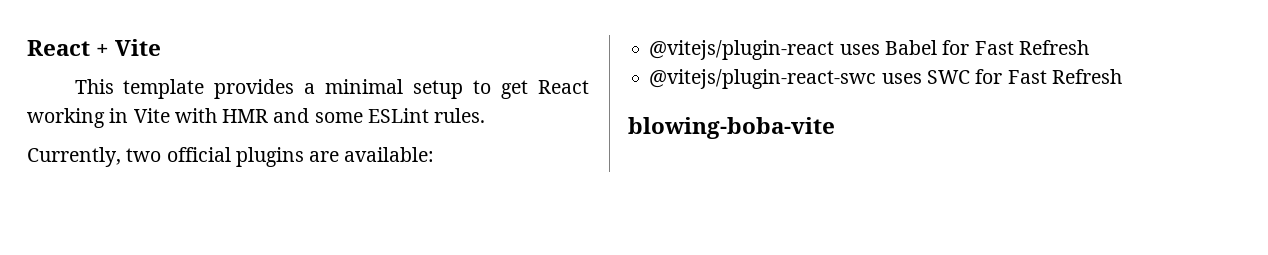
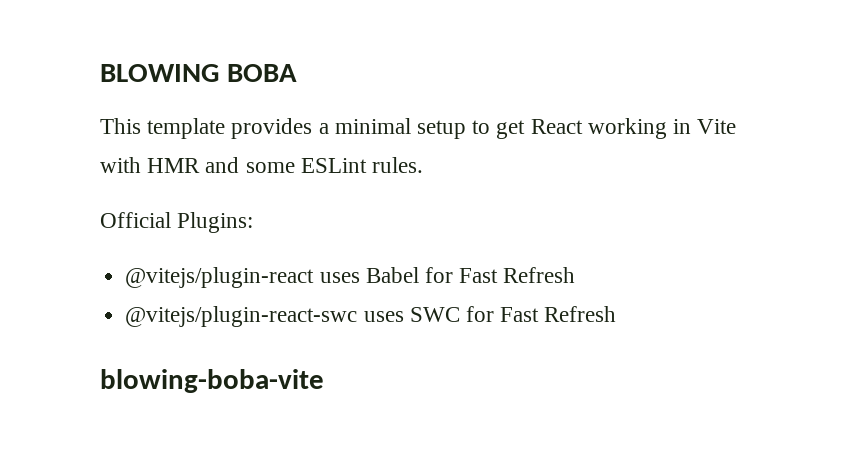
[27,39,162,56] React + Vite -> [100,64,297,82] BLOWING BOBA
[27,147,435,167] Currently, two official plugins are available: -> [100,212,254,233] Official Plugins:

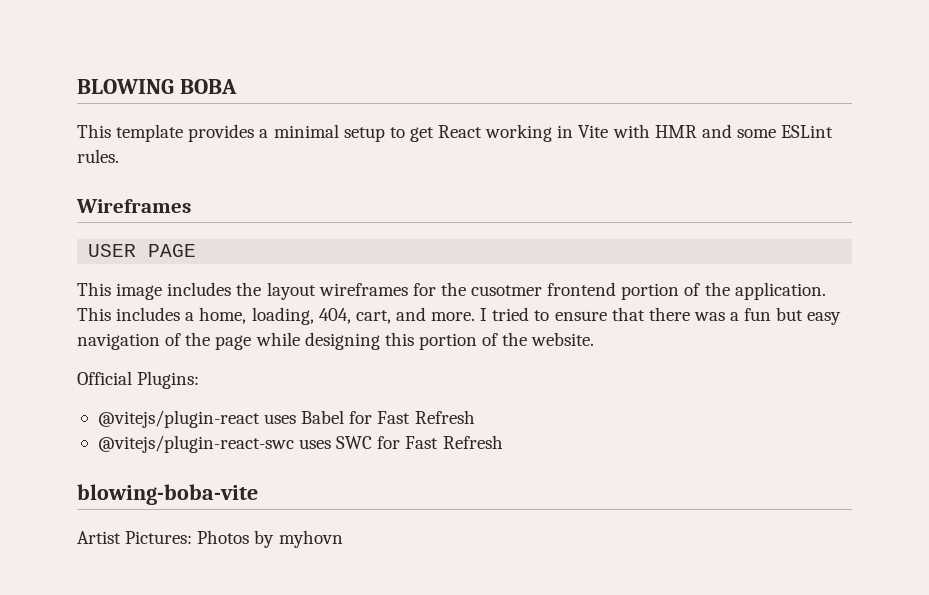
(424, 165) none -> [76,199,191,213] [88,244,197,257] [77,282,826,300] [77,307,842,325] [77,332,595,350] // Wireframes // USER PAGE // This image includes the layout wireframes for the cusotmer frontend portion of the application. This includes a home, loading, 404, cart, and more. I tried to ensure that there was a fun but easy navigation of the page while designing this portion of the website.
(324, 381) none -> [77,530,343,548] // Artist Pictures: Photos by myhovn

